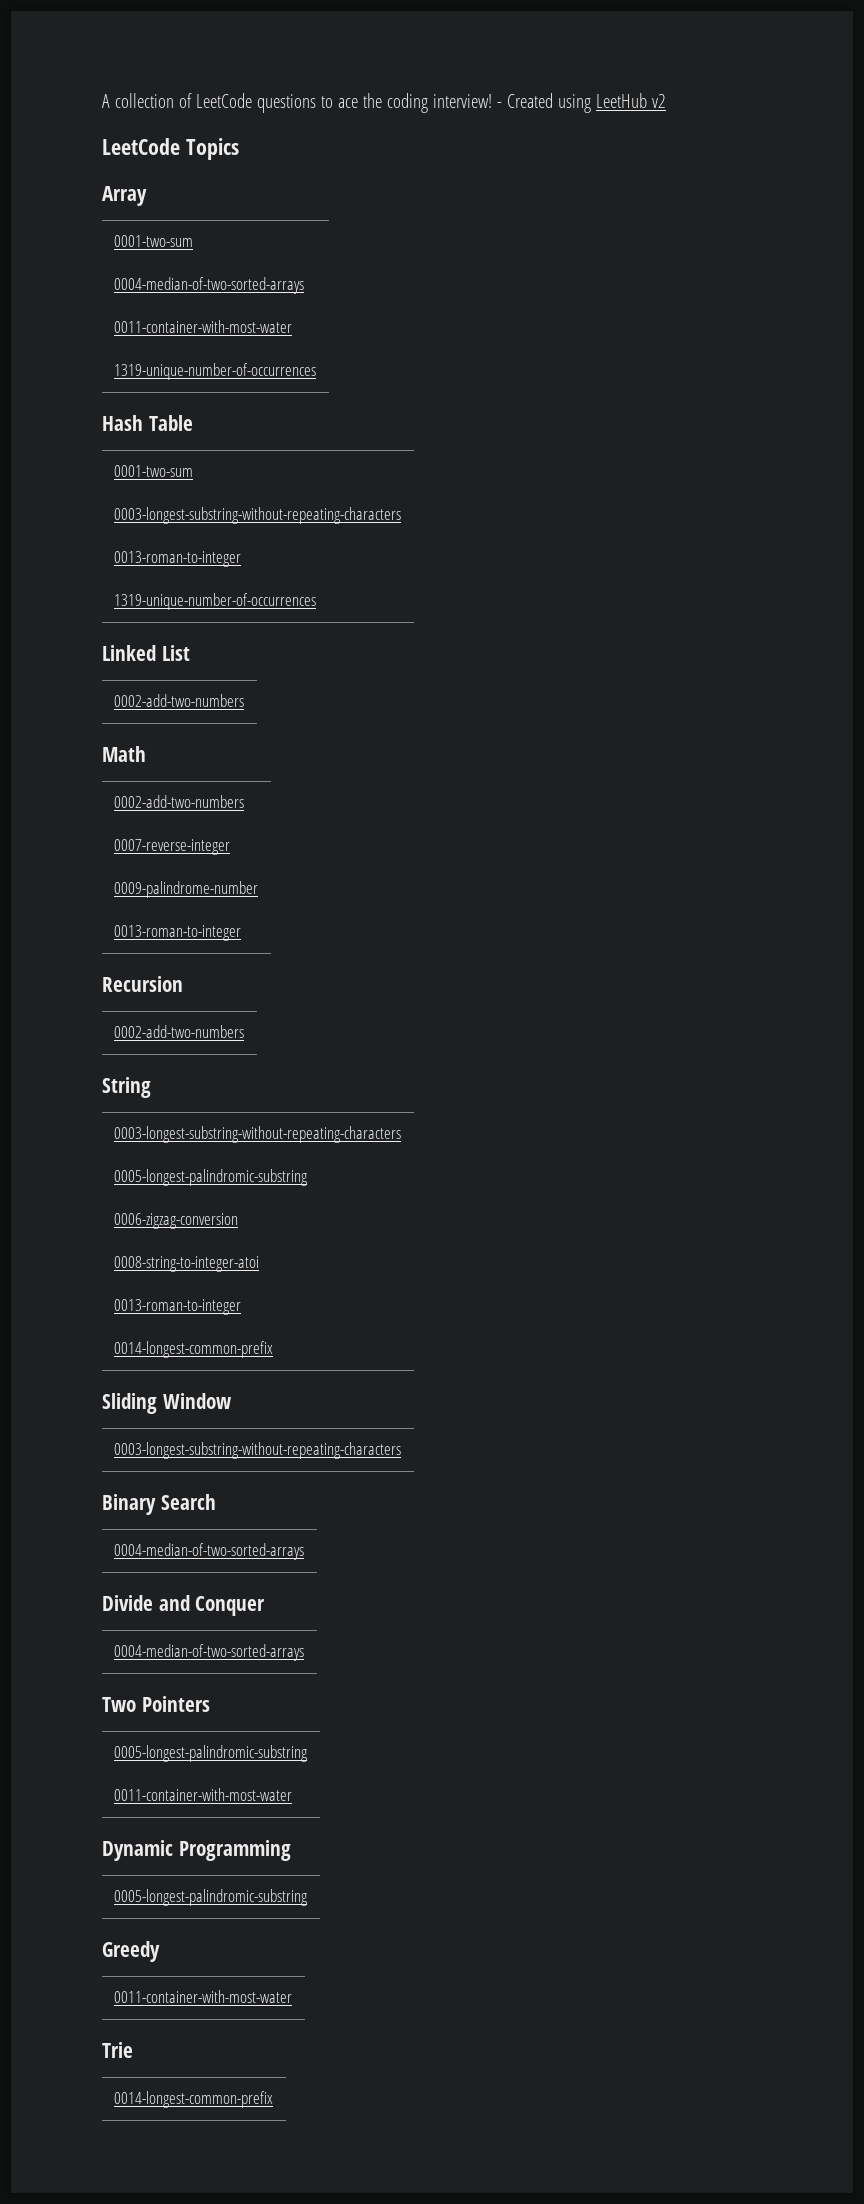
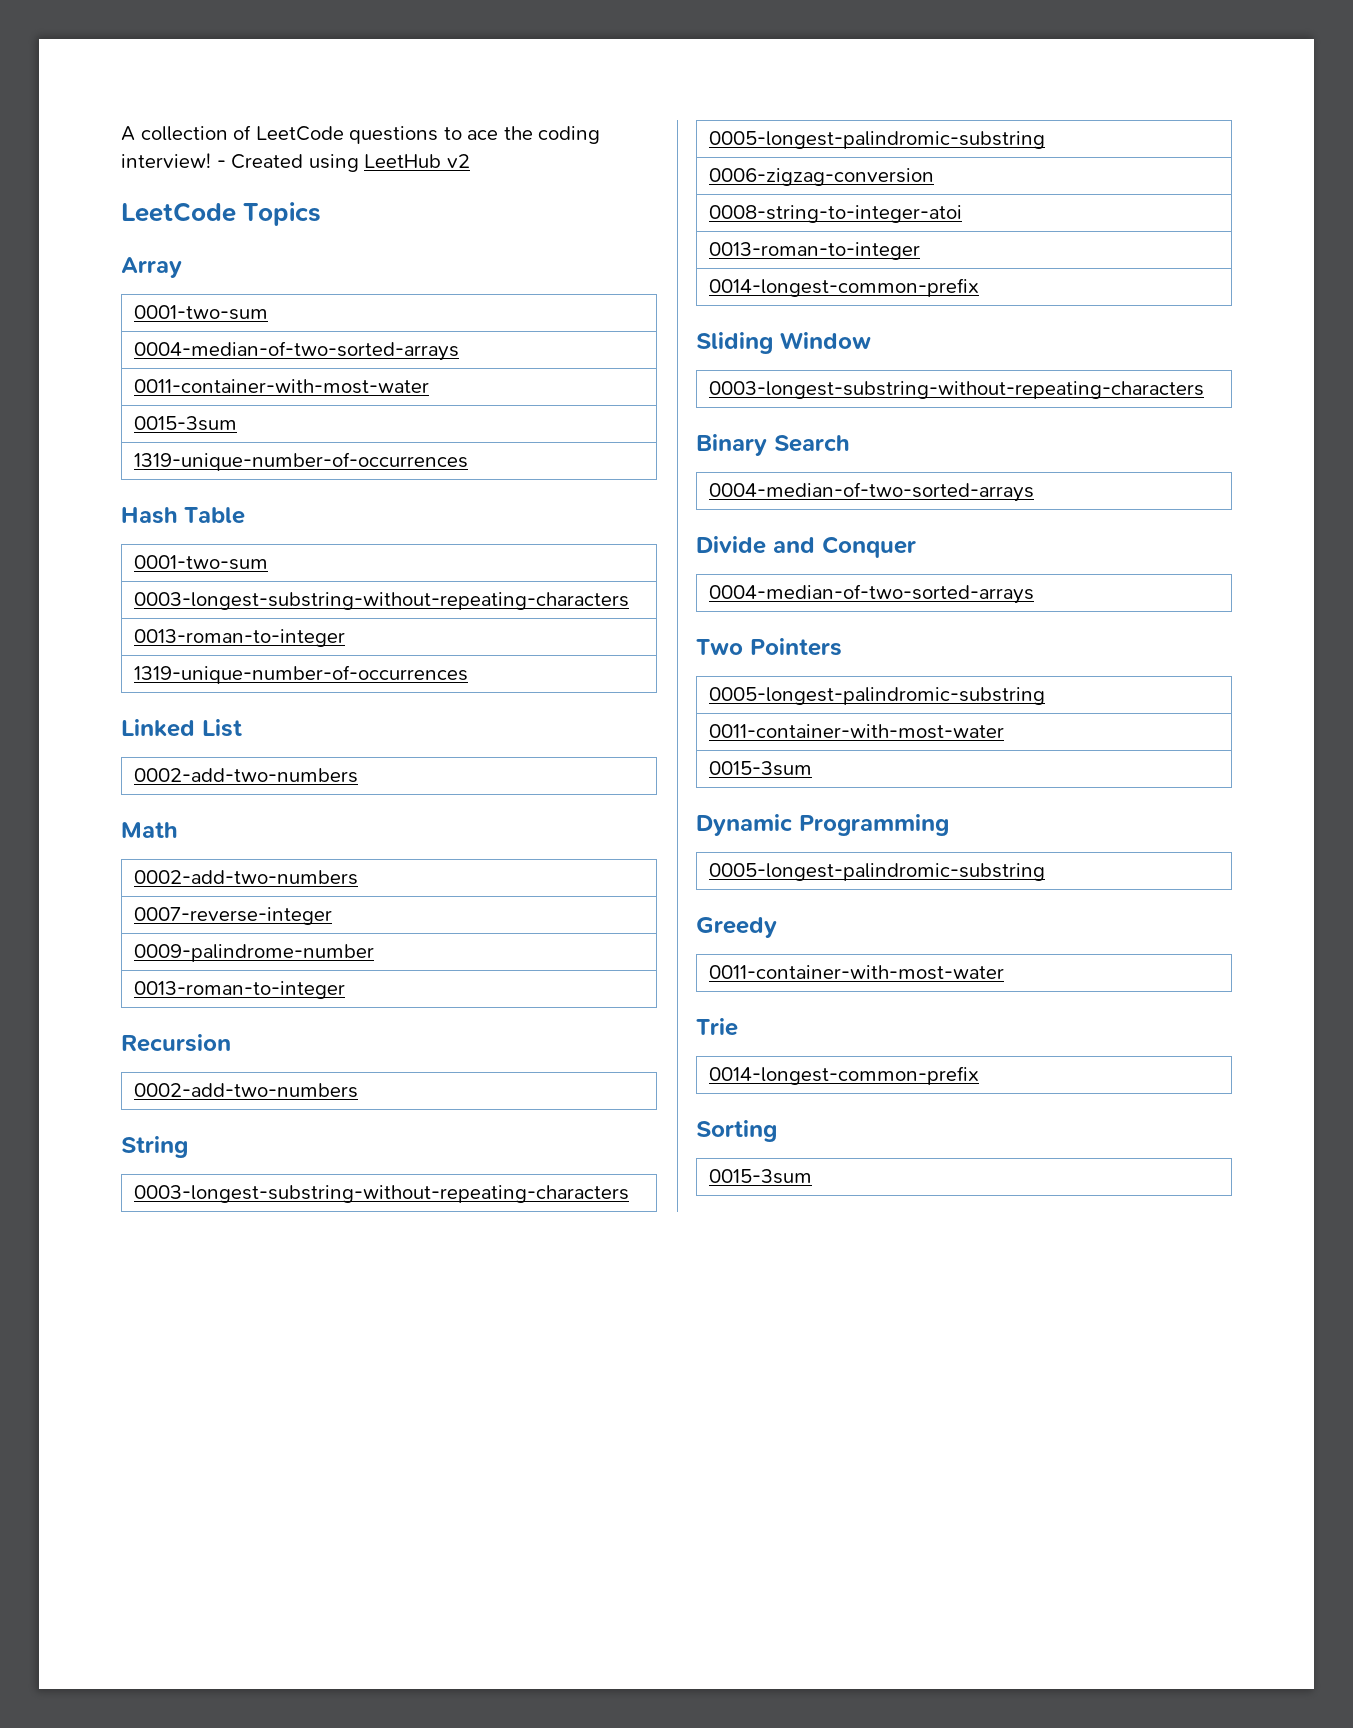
(292, 326) none -> [133,416,237,431] // 0015-3sum
(292, 1794) none -> [708,761,812,776] // 0015-3sum
(273, 2099) none -> [696,1120,777,1142] [708,1169,812,1184] // Sorting // 0015-3sum

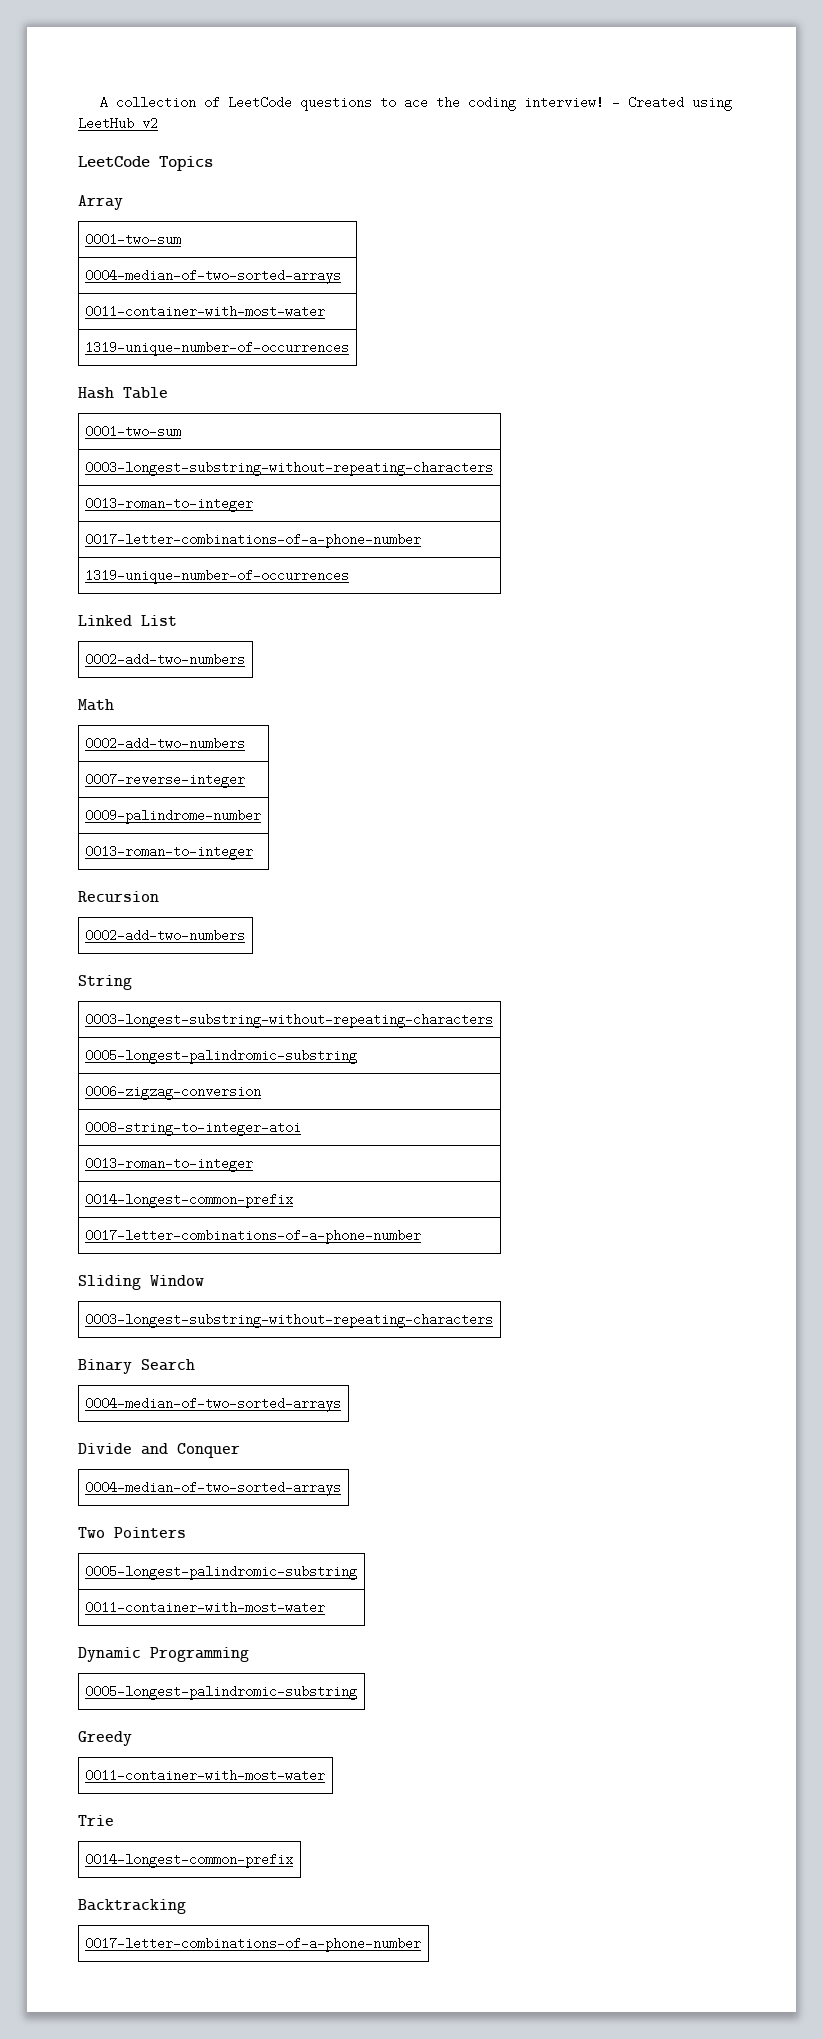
[133,416,237,431] // 0015-3sum -> (325, 311) none
(345, 638) none -> [84,533,421,548] // 0017-letter-combinations-of-a-phone-number
(979, 287) none -> [84,1229,421,1244] // 0017-letter-combinations-of-a-phone-number
[708,761,812,776] // 0015-3sum -> (325, 1607) none
[696,1120,777,1142] [708,1169,812,1184] Sorting // 0015-3sum -> [78,1899,186,1914] [84,1937,421,1952] Backtracking // 0017-letter-combinations-of-a-phone-number

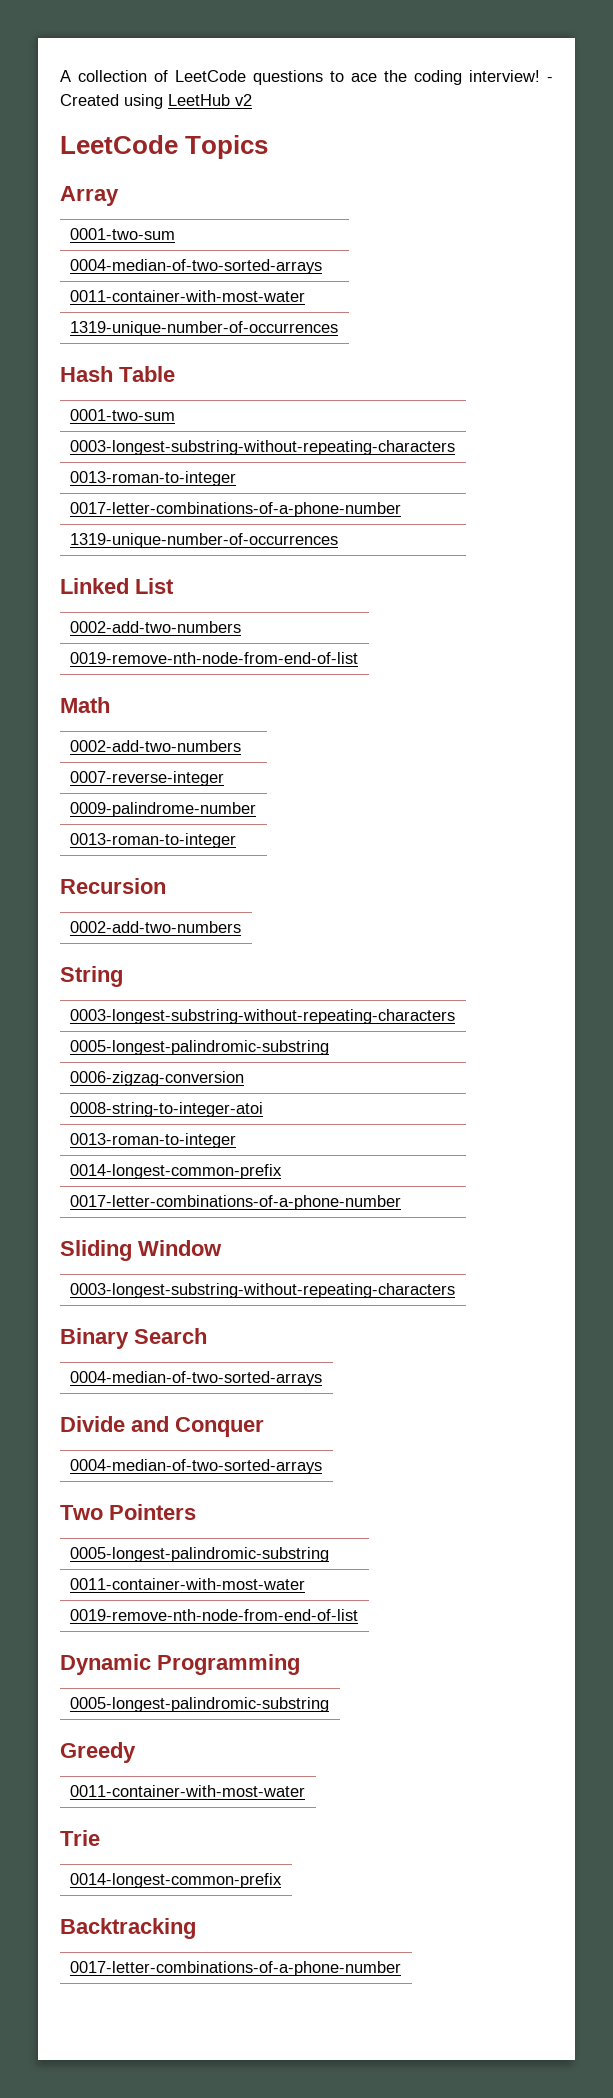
(245, 659) none -> [69,652,358,664] // 0019-remove-nth-node-from-end-of-list
(325, 1607) none -> [69,1609,358,1621] // 0019-remove-nth-node-from-end-of-list

